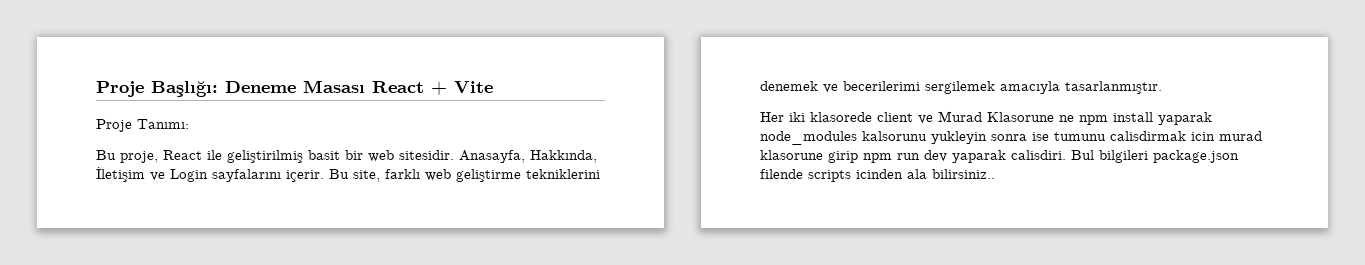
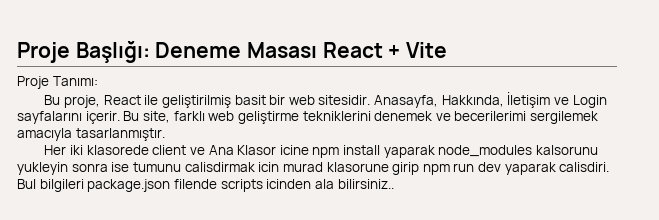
[938,111,1074,122] Murad Klasorune ne -> [208,145,309,155] Ana Klasor icine

